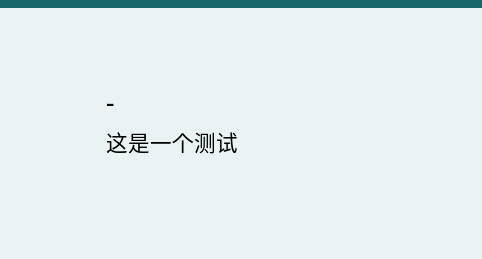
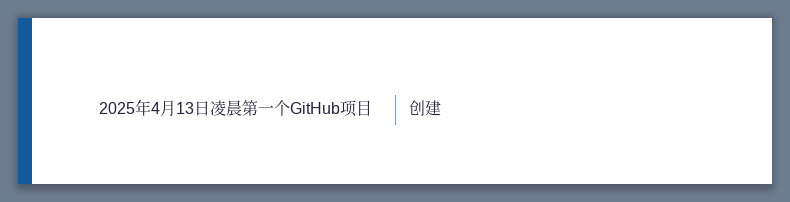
[106,103,114,111] [106,132,238,154] - // 这是一个测试 -> [99,99,441,117] 2025年4月13日凌晨第一个GitHub项目创建

